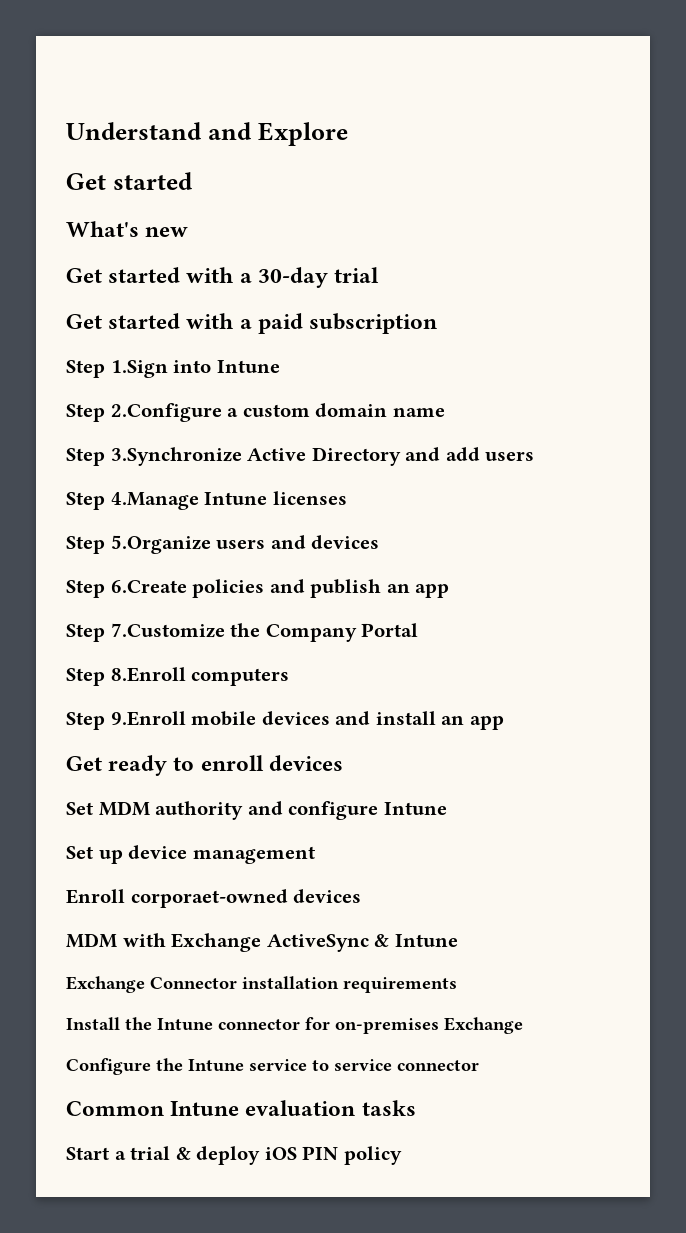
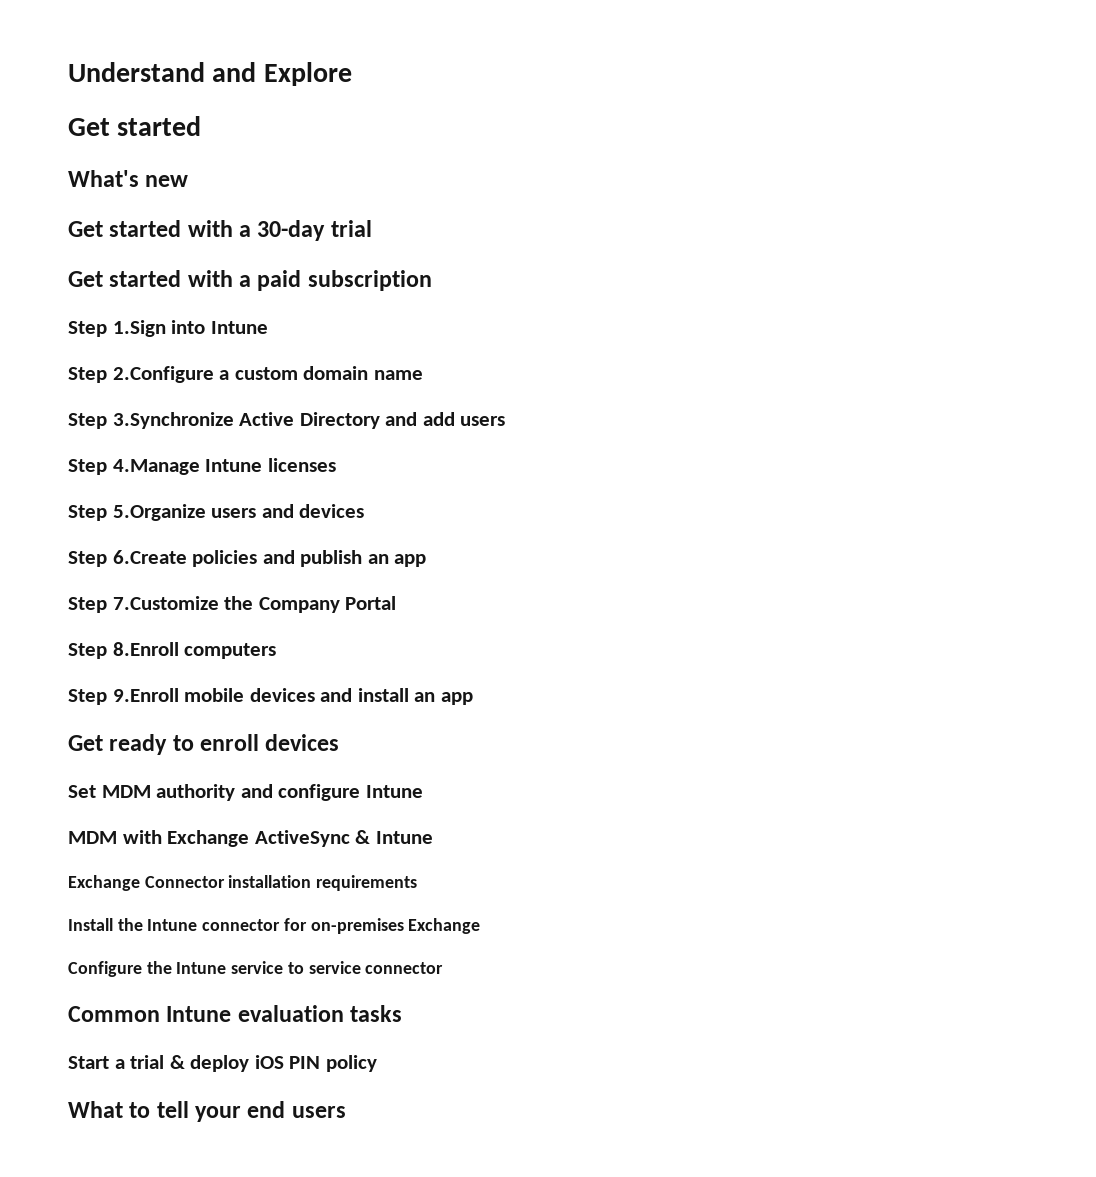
[66,845,315,864] [66,889,362,908] // Set up device management // Enroll corporaet-owned devices -> (423, 791) none
(402, 1155) none -> [68,1101,346,1122] // What to tell your end users

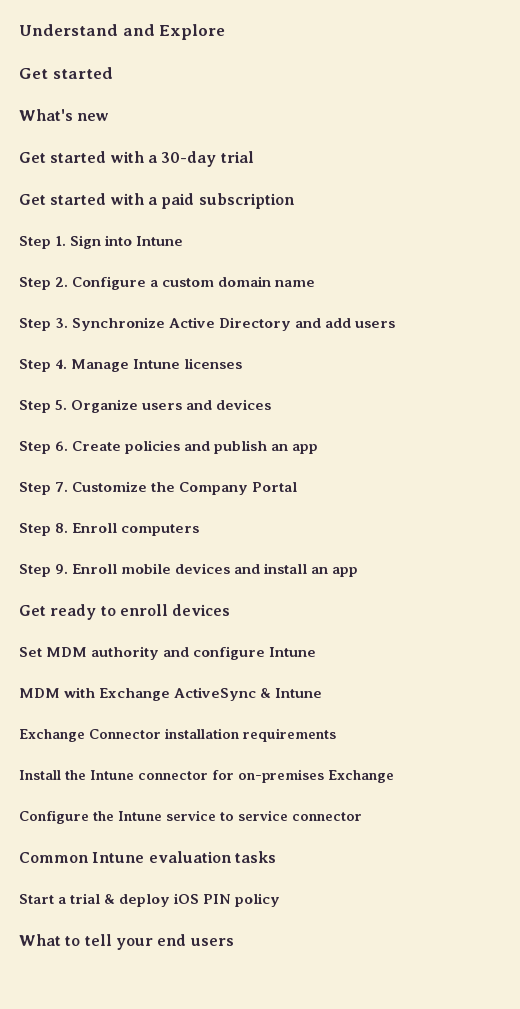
[112,320,166,337] 1.Sign -> [55,235,102,249] 1. Sign
[112,366,214,383] 2.Configure -> [55,276,147,290] 2. Configure
[112,412,234,429] 3.Synchronize -> [55,317,166,331] 3. Synchronize
[112,459,200,475] 4.Manage -> [55,359,130,372] 4. Manage
[112,504,206,521] 5.Organize -> [55,399,139,413] 5. Organize
[112,550,187,564] 6.Create -> [55,441,122,451] 6. Create
[112,596,219,610] 7.Customize -> [55,481,148,492] 7. Customize
[112,642,179,656] 8.Enroll -> [55,523,118,533] 8. Enroll
[112,688,179,702] 9.Enroll -> [55,564,118,574] 9. Enroll

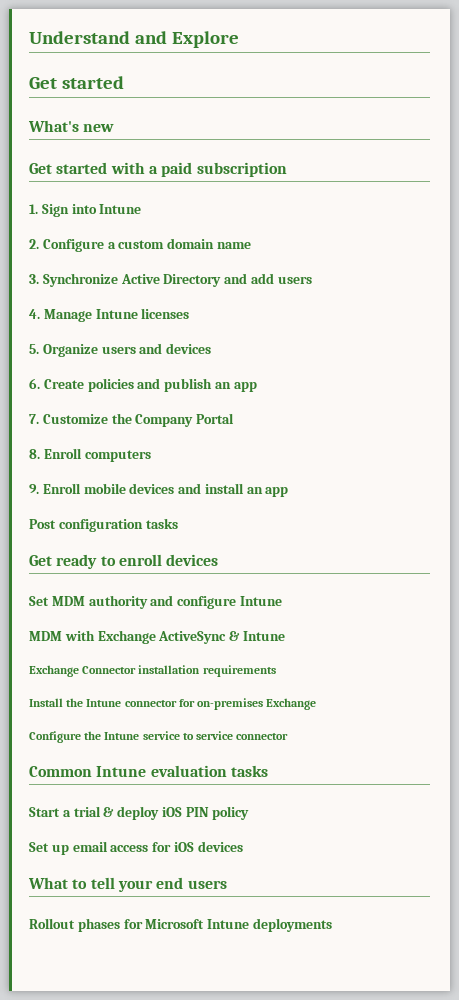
[19,151,254,167] // Get started with a 30-day trial -> (115, 128) none
[19,236,51,249] Step -> (287, 169) none
[19,277,51,290] Step -> (142, 209) none
[19,318,51,331] Step -> (251, 245) none
[19,359,51,372] Step -> (312, 280) none
[19,400,51,413] Step -> (190, 313) none
[19,441,51,454] Step -> (212, 348) none
[19,482,51,495] Step -> (257, 387) none
[19,523,51,536] Step -> (235, 418) none
[19,564,51,577] Step -> (151, 456) none
(359, 572) none -> [29,518,178,532] // Post configuration tasks
(281, 900) none -> [29,841,243,855] // Set up email access for iOS devices
(234, 942) none -> [29,918,332,932] // Rollout phases for Microsoft Intune deployments

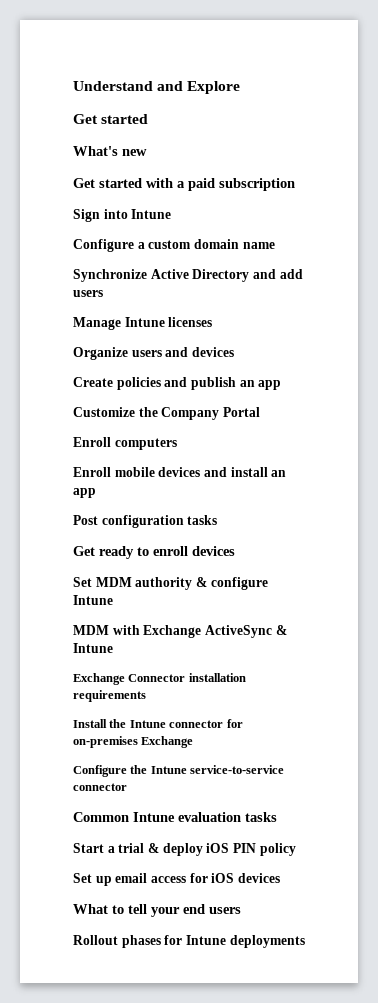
[29,204,38,214] 1. -> (295, 184) none
[29,239,39,249] 2. -> (172, 214) none
[29,274,39,284] 3. -> (275, 245) none
[29,309,40,319] 4. -> (103, 293) none
[29,344,39,354] 5. -> (213, 322) none
[29,378,40,389] 6. -> (234, 352) none
[29,414,39,424] 7. -> (282, 385) none
[29,449,40,459] 8. -> (260, 412) none
[29,484,39,494] 9. -> (177, 444) none
[150,595,174,606] and -> [195,577,207,587] &
[142,731,234,740] service to service -> [190,765,285,774] service-to-service
[145,919,205,929] Microsoft -> (183, 940) none

